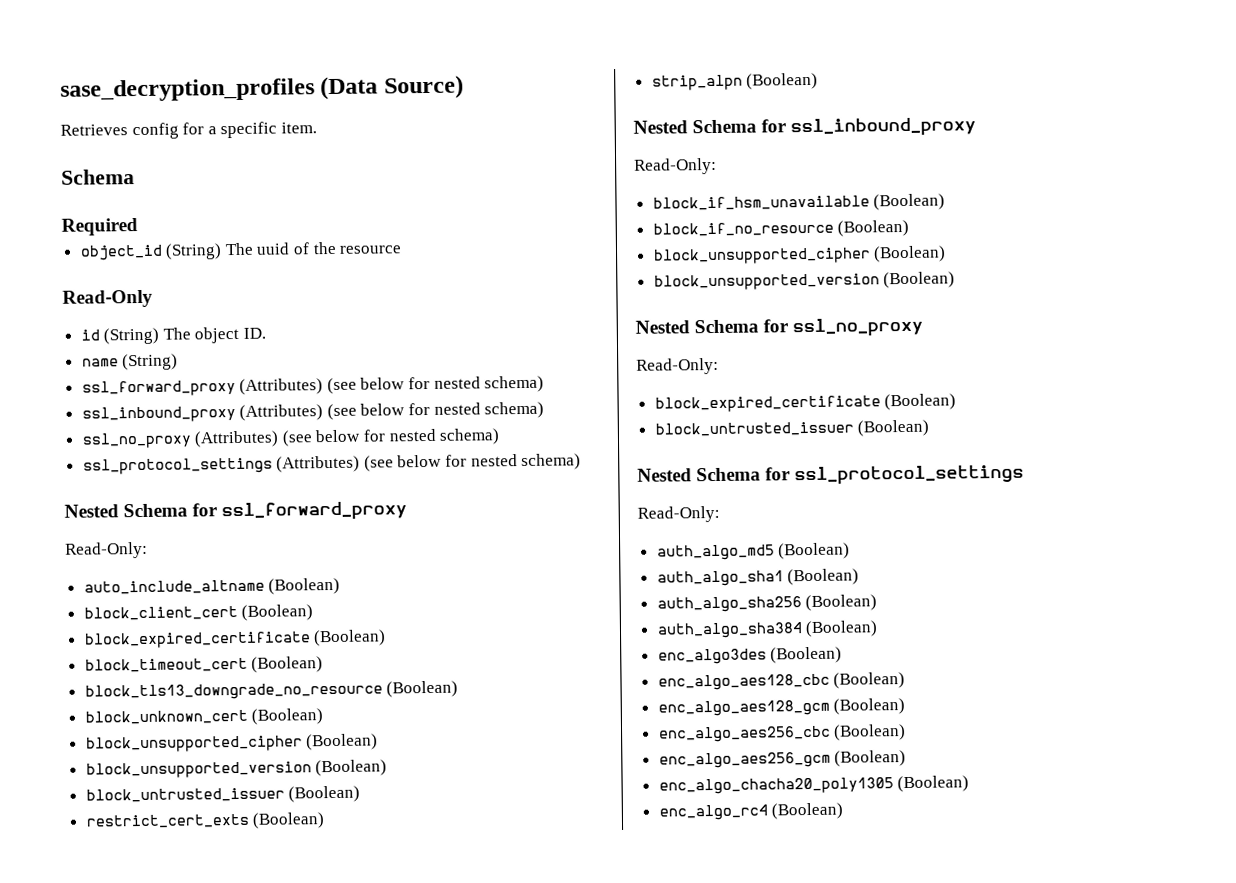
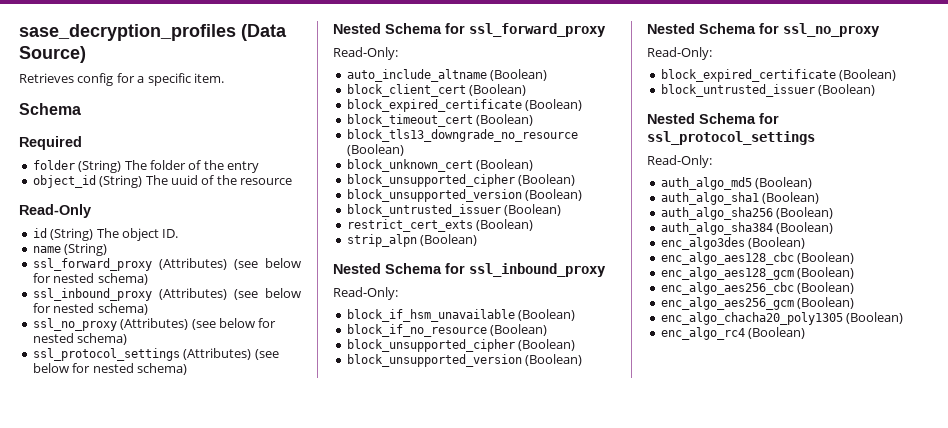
(138, 227) none -> [32,160,259,173] // folder (String) The folder of the entry

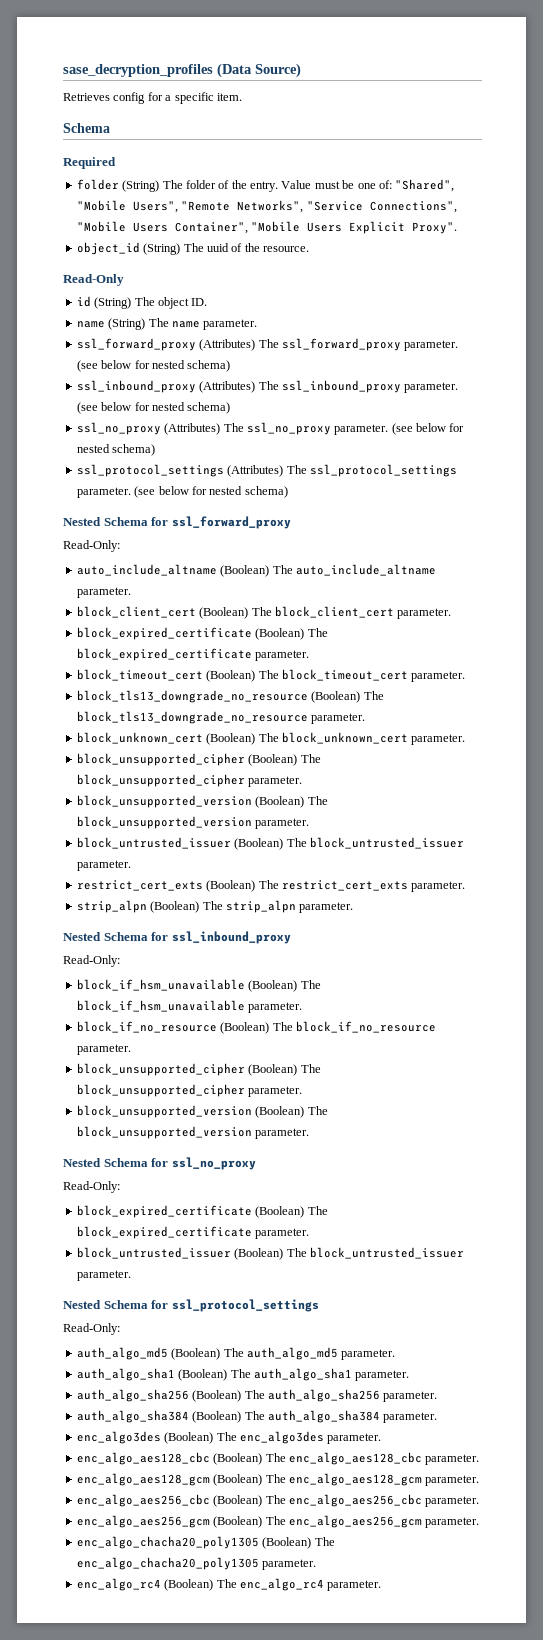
[227,161,259,173] entry -> [250,179,455,192] [76,200,457,213] [76,221,458,234] entry. Value must be one of: "Shared", "Mobile Users", "Remote Networks", "Service Connections", "Mobile Users Container", "Mobile Users Explicit Proxy".
[240,178,292,185] resource -> [263,246,309,252] resource.
(108, 249) none -> [148,318,258,330] The name parameter.
(227, 264) none -> [258,338,459,351] The ssl_forward_proxy parameter.
(227, 294) none -> [258,380,459,393] The ssl_inbound_proxy parameter.
(189, 324) none -> [223,422,389,435] The ssl_no_proxy parameter.
(252, 354) none -> [286,464,457,477] [76,487,131,498] The ssl_protocol_settings parameter.
(548, 75) none -> [272,564,436,576] [76,587,131,598] The auto_include_altname parameter.
[346,99,583,112] // block_expired_certificate (Boolean) -> [251,606,452,619] [76,627,328,640] [76,648,310,661] The block_client_cert parameter. // block_expired_certificate (Boolean) The block_expired_certificate parameter.
(534, 120) none -> [258,669,466,682] The block_timeout_cert parameter.
(404, 150) none -> [363,691,384,700] [76,711,366,724] The block_tls13_downgrade_no_resource parameter.
[346,174,576,187] [346,189,583,202] [346,204,562,217] // block_unsupported_cipher (Boolean) // block_unsupported_version (Boolean) // block_untrusted_issuer (Boolean) -> [258,732,466,745] [76,753,321,766] [76,774,303,787] [76,795,328,808] [76,816,310,829] [76,837,464,850] [76,860,131,871] The block_unknown_cert parameter. // block_unsupported_cipher (Boolean) The block_unsupported_cipher parameter. // block_unsupported_version (Boolean) The block_unsupported_version parameter. // block_untrusted_issuer (Boolean) The block_untrusted_issuer parameter.
(534, 225) none -> [258,880,466,892] The restrict_cert_exts parameter.
(478, 240) none -> [202,900,354,913] The strip_alpn parameter.
(576, 315) none -> [300,980,321,989] [76,1000,303,1013] The block_if_hsm_unavailable parameter.
[346,339,576,352] [346,354,583,367] // block_unsupported_cipher (Boolean) // block_unsupported_version (Boolean) -> [272,1021,436,1033] [76,1044,131,1055] [76,1063,321,1076] [76,1084,303,1097] [76,1105,328,1118] [76,1126,310,1139] The block_if_no_resource parameter. // block_unsupported_cipher (Boolean) The block_unsupported_cipher parameter. // block_unsupported_version (Boolean) The block_unsupported_version parameter.
[660,84,876,97] // block_untrusted_issuer (Boolean) -> [307,1206,328,1215] [76,1226,310,1239] [76,1247,464,1260] [76,1270,131,1281] The block_expired_certificate parameter. // block_untrusted_issuer (Boolean) The block_untrusted_issuer parameter.
(813, 183) none -> [223,1347,396,1360] The auth_algo_md5 parameter.
(820, 198) none -> [230,1368,410,1381] The auth_algo_sha1 parameter.
(834, 213) none -> [244,1389,438,1402] The auth_algo_sha256 parameter.
(834, 228) none -> [244,1410,438,1423] The auth_algo_sha384 parameter.
(806, 243) none -> [216,1431,382,1444] The enc_algo3des parameter.
(855, 258) none -> [265,1452,480,1465] The enc_algo_aes128_cbc parameter.
(855, 273) none -> [265,1473,480,1486] The enc_algo_aes128_gcm parameter.
(855, 288) none -> [265,1494,480,1507] The enc_algo_aes256_cbc parameter.
(855, 303) none -> [265,1515,480,1528] The enc_algo_aes256_gcm parameter.
(904, 318) none -> [314,1537,335,1546] [76,1557,317,1570] The enc_algo_chacha20_poly1305 parameter.
(806, 333) none -> [216,1578,382,1591] The enc_algo_rc4 parameter.

